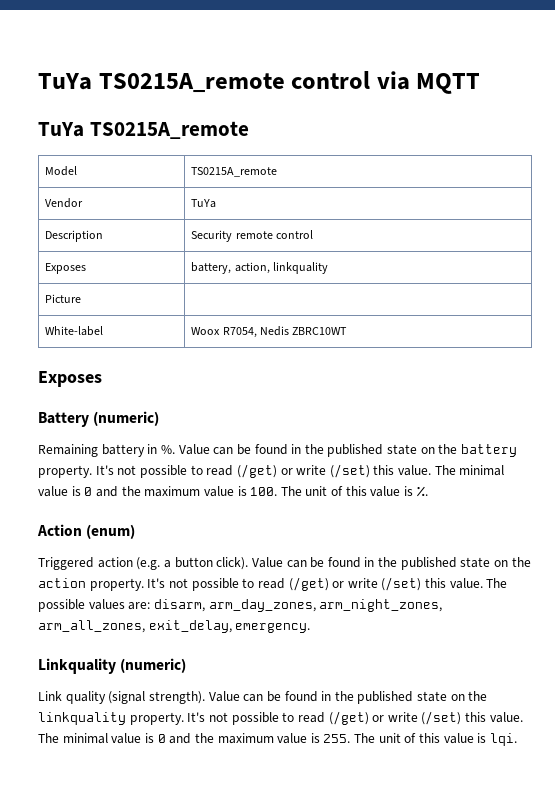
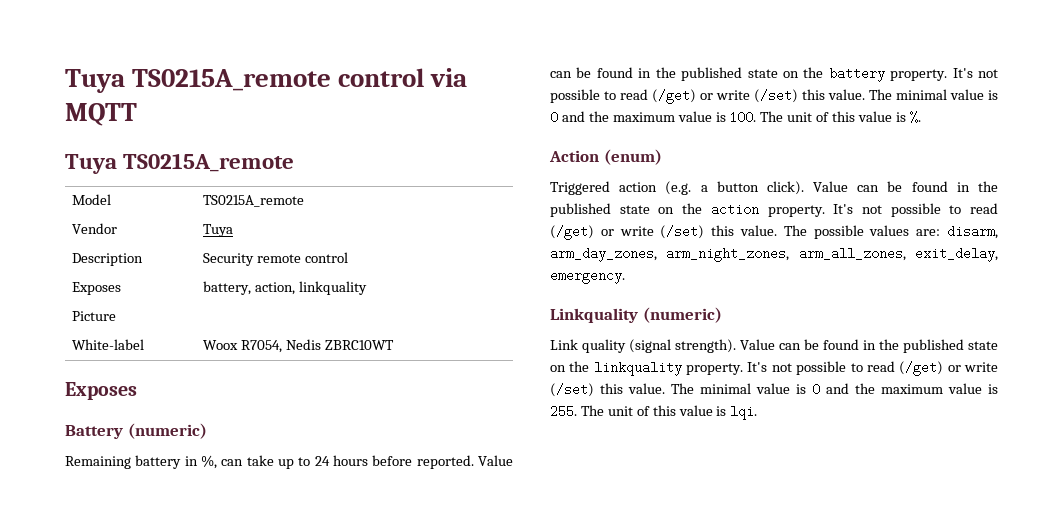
[38,73,92,90] TuYa -> [65,69,125,93] Tuya
[38,122,84,137] TuYa -> [65,154,117,174] Tuya
[191,199,217,208] TuYa -> [203,224,234,237] Tuya
[160,445,175,454] %. -> [201,455,474,469] %, can take up to 24 hours before reported.

